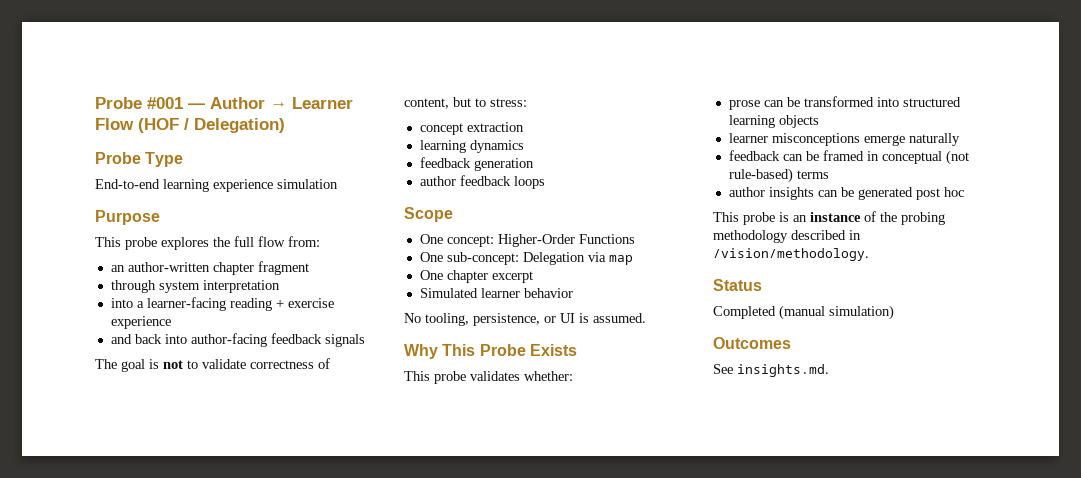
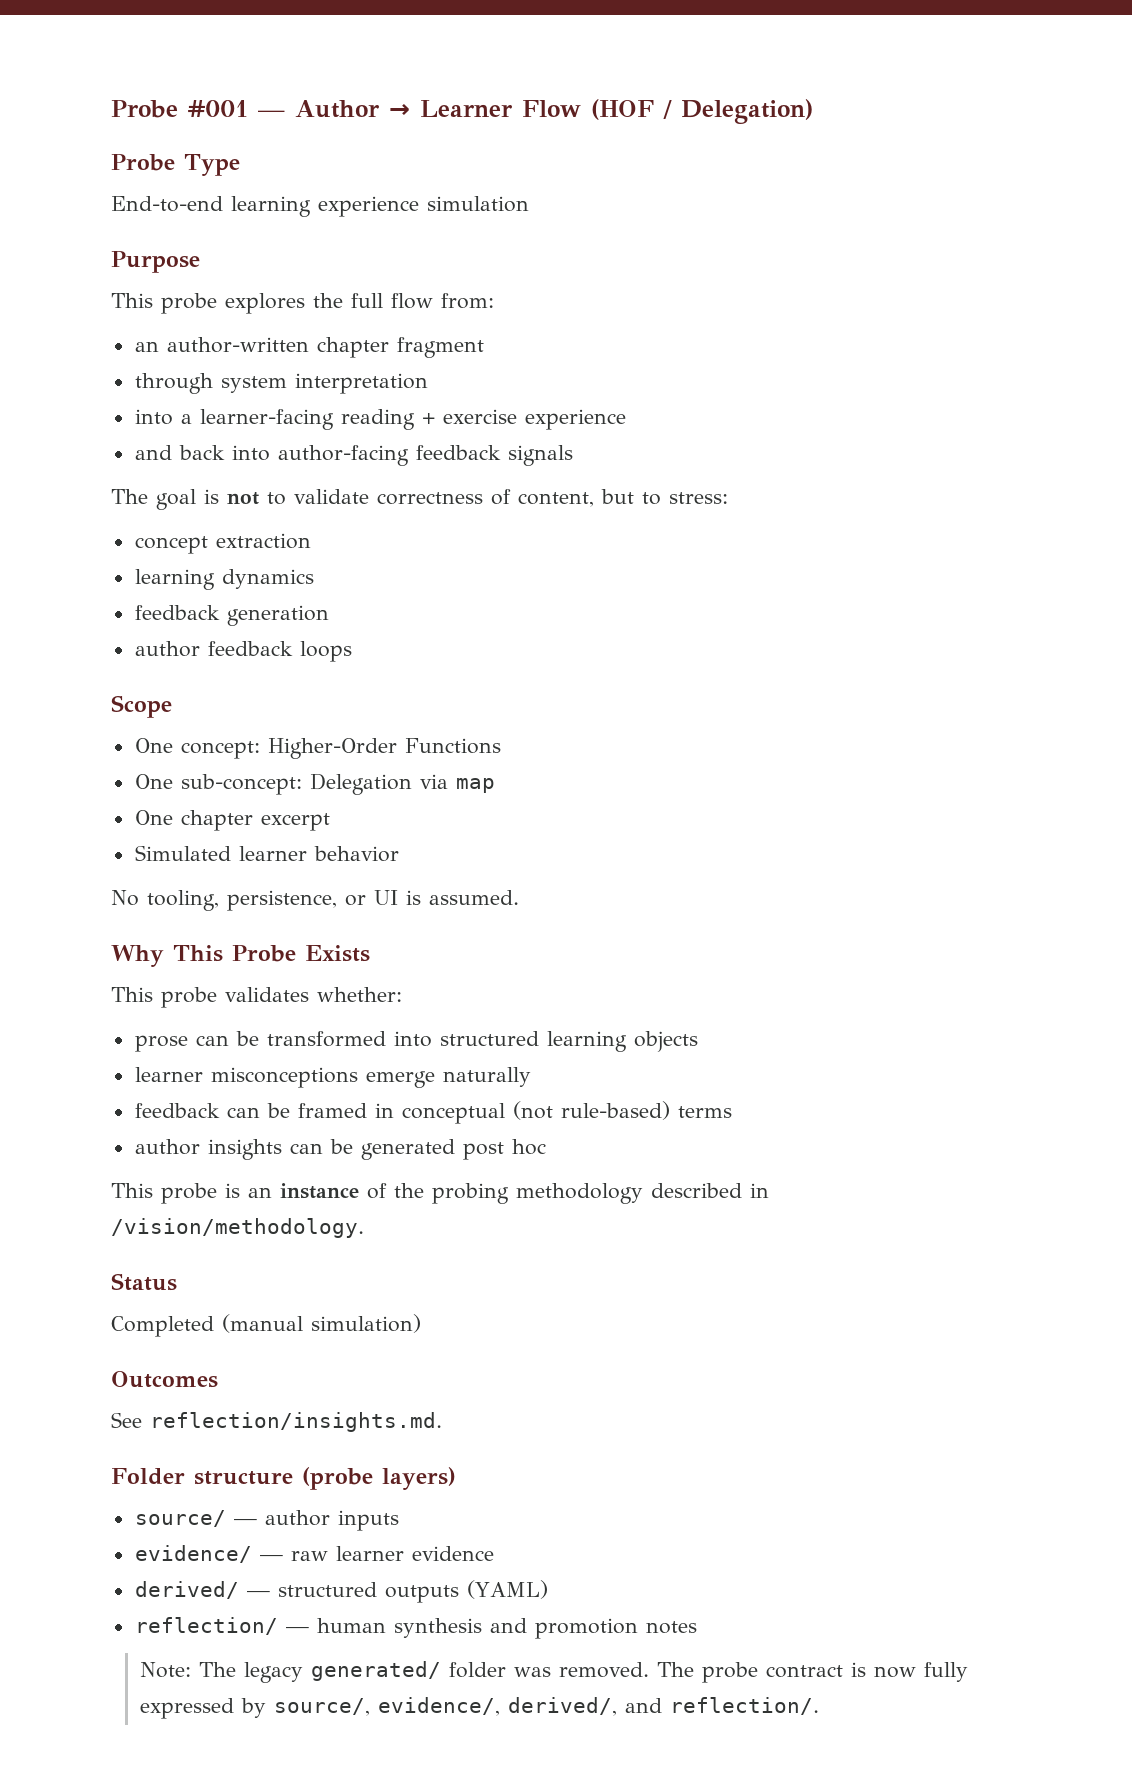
[737,364,829,377] insights.md. -> [150,1412,442,1432] [111,1467,456,1490] [134,1510,399,1531] [134,1545,494,1563] [134,1580,548,1603] [134,1617,697,1639] [139,1661,968,1683] [139,1697,819,1719] reflection/insights.md. // Folder structure (probe layers) // source/ — author inputs // evidence/ — raw learner evidence // derived/ — structured outputs (YAML) // reflection/ — human synthesis and promotion notes // Note: The legacy generated/ folder was removed. The probe contract is now fully expressed by source/, evidence/, derived/, and reflection/.

